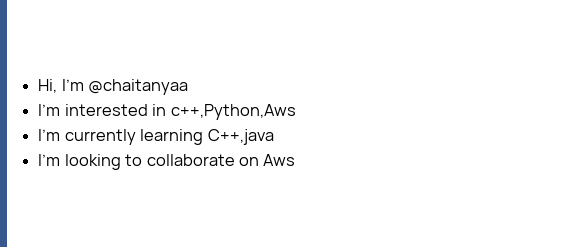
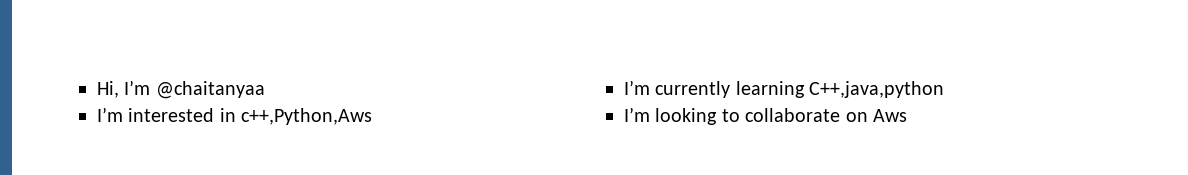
[207,129,274,145] C++,java -> [809,81,945,98] C++,java,python

